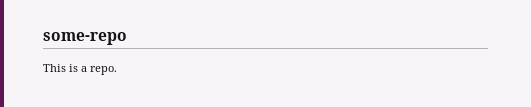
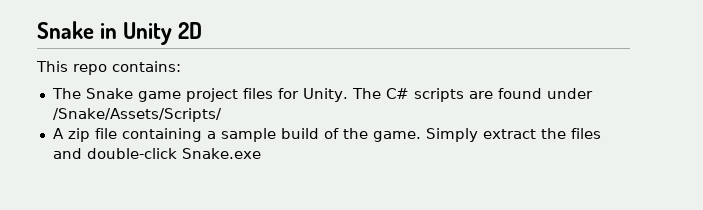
[43,32,127,45] [43,64,117,75] some-repo // This is a repo. -> [37,21,203,45] [36,61,181,75] [51,88,593,102] [52,108,222,122] [52,128,601,142] [52,148,261,159] Snake in Unity 2D // This repo contains: // The Snake game project files for Unity. The C# scripts are found under /Snake/Assets/Scripts/ // A zip file containing a sample build of the game. Simply extract the files and double-click Snake.exe

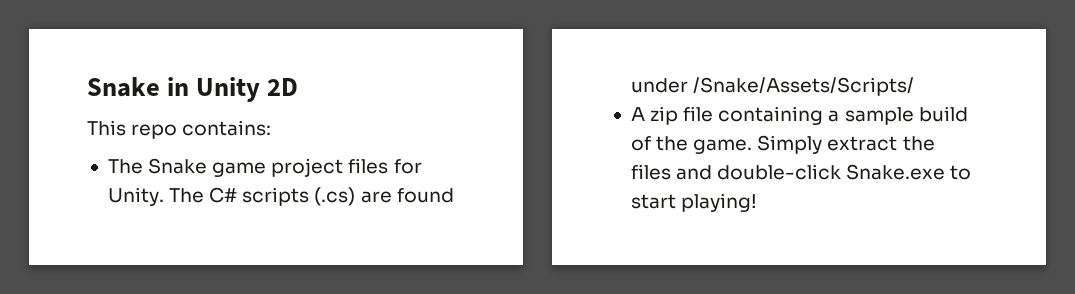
(464, 95) none -> [314,187,356,206] (.cs)
(261, 153) none -> [950,165,972,180] [630,193,758,212] to start playing!

